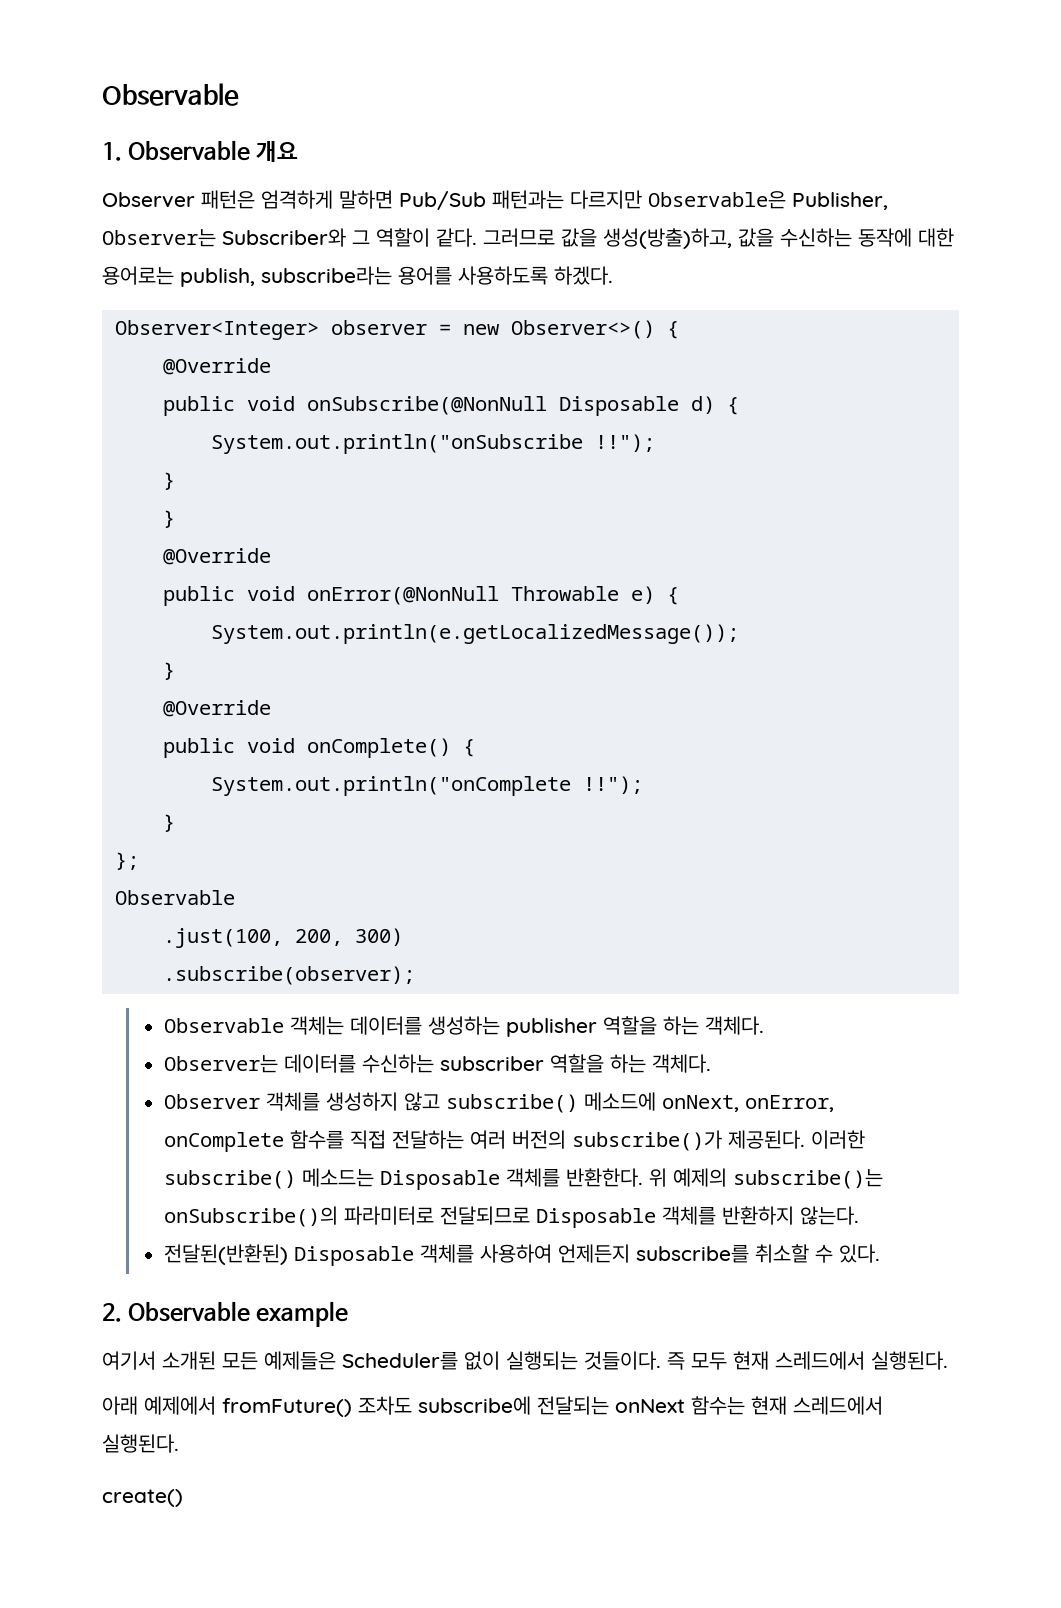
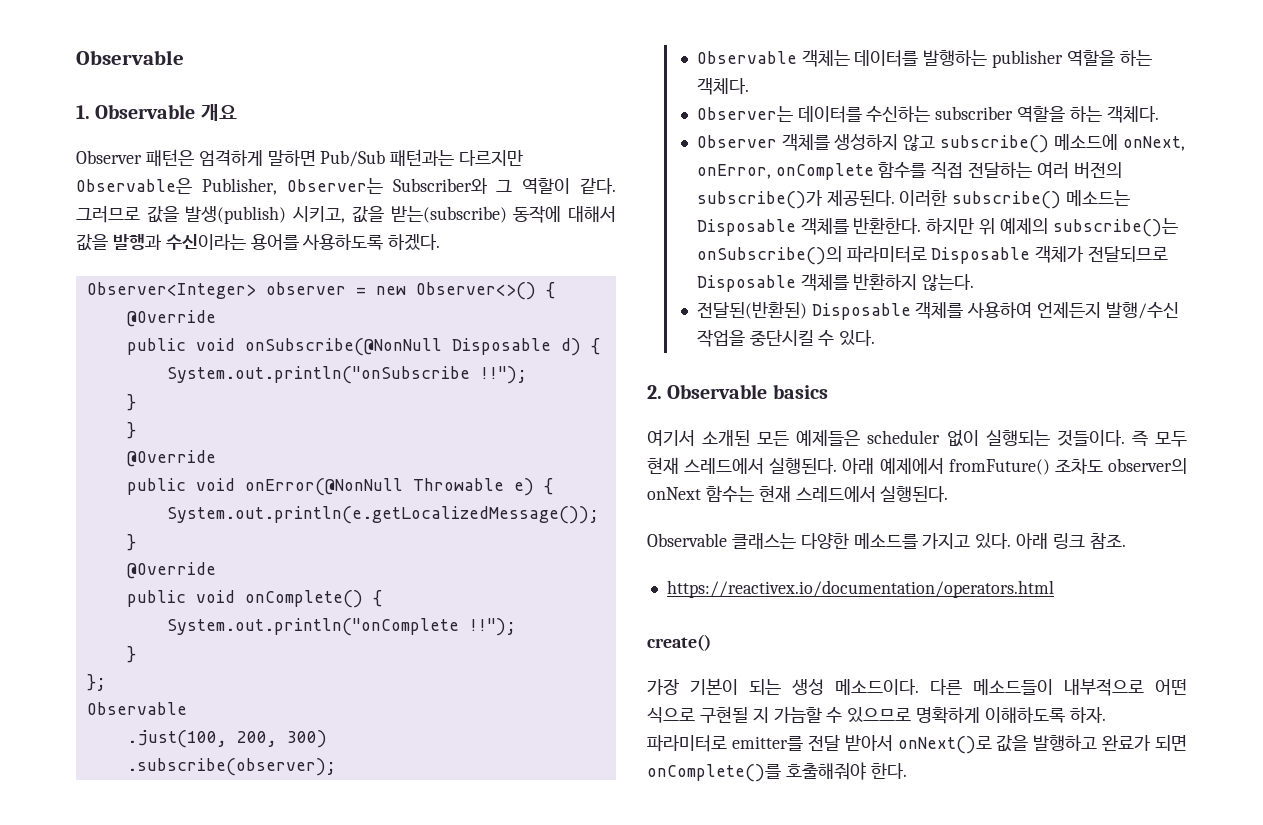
[603,228,954,249] [102,266,392,287] 생성(방출)하고, 값을 수신하는 동작에 대한 용어로는 publish, subscribe라는 -> [185,205,616,224] [76,234,246,251] 발생(publish) 시키고, 값을 받는(subscribe) 동작에 대해서 값을 발행과 수신이라는
[427,1016,500,1035] 생성하는 -> [923,50,988,66] 발행하는
(643, 1177) none -> [926,218,975,234] 하지만
(434, 1215) none -> [931,246,1085,264] Disposable 객체가
[635,1244,809,1263] subscribe를 취소할 -> [1106,302,1180,319] [696,329,814,347] 발행/수신 작업을 중단시킬
[256,1301,349,1327] example -> [772,384,828,399] basics
[342,1351,458,1370] Scheduler를 -> [867,430,941,444] scheduler
(948, 1360) // -> (838, 466) none
[418,1396,609,1415] subscribe에 전달되는 -> [1108,458,1187,474] observer의
[102,1489,183,1507] create() -> [647,532,1126,549] [666,580,1054,598] [647,634,711,651] [647,678,1187,696] [647,706,1106,724] [647,735,1187,754] [647,762,907,782] Observable 클래스는 다양한 메소드를 가지고 있다. 아래 링크 참조. // https://reactivex.io/documentation/operators.html // create() // 가장 기본이 되는 생성 메소드이다. 다른 메소드들이 내부적으로 어떤 식으로 구현될 지 가늠할 수 있으므로 명확하게 이해하도록 하자. 파라미터로 emitter를 전달 받아서 onNext()로 값을 발행하고 완료가 되면 onComplete()를 호출해줘야 한다.

